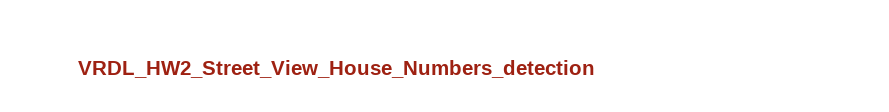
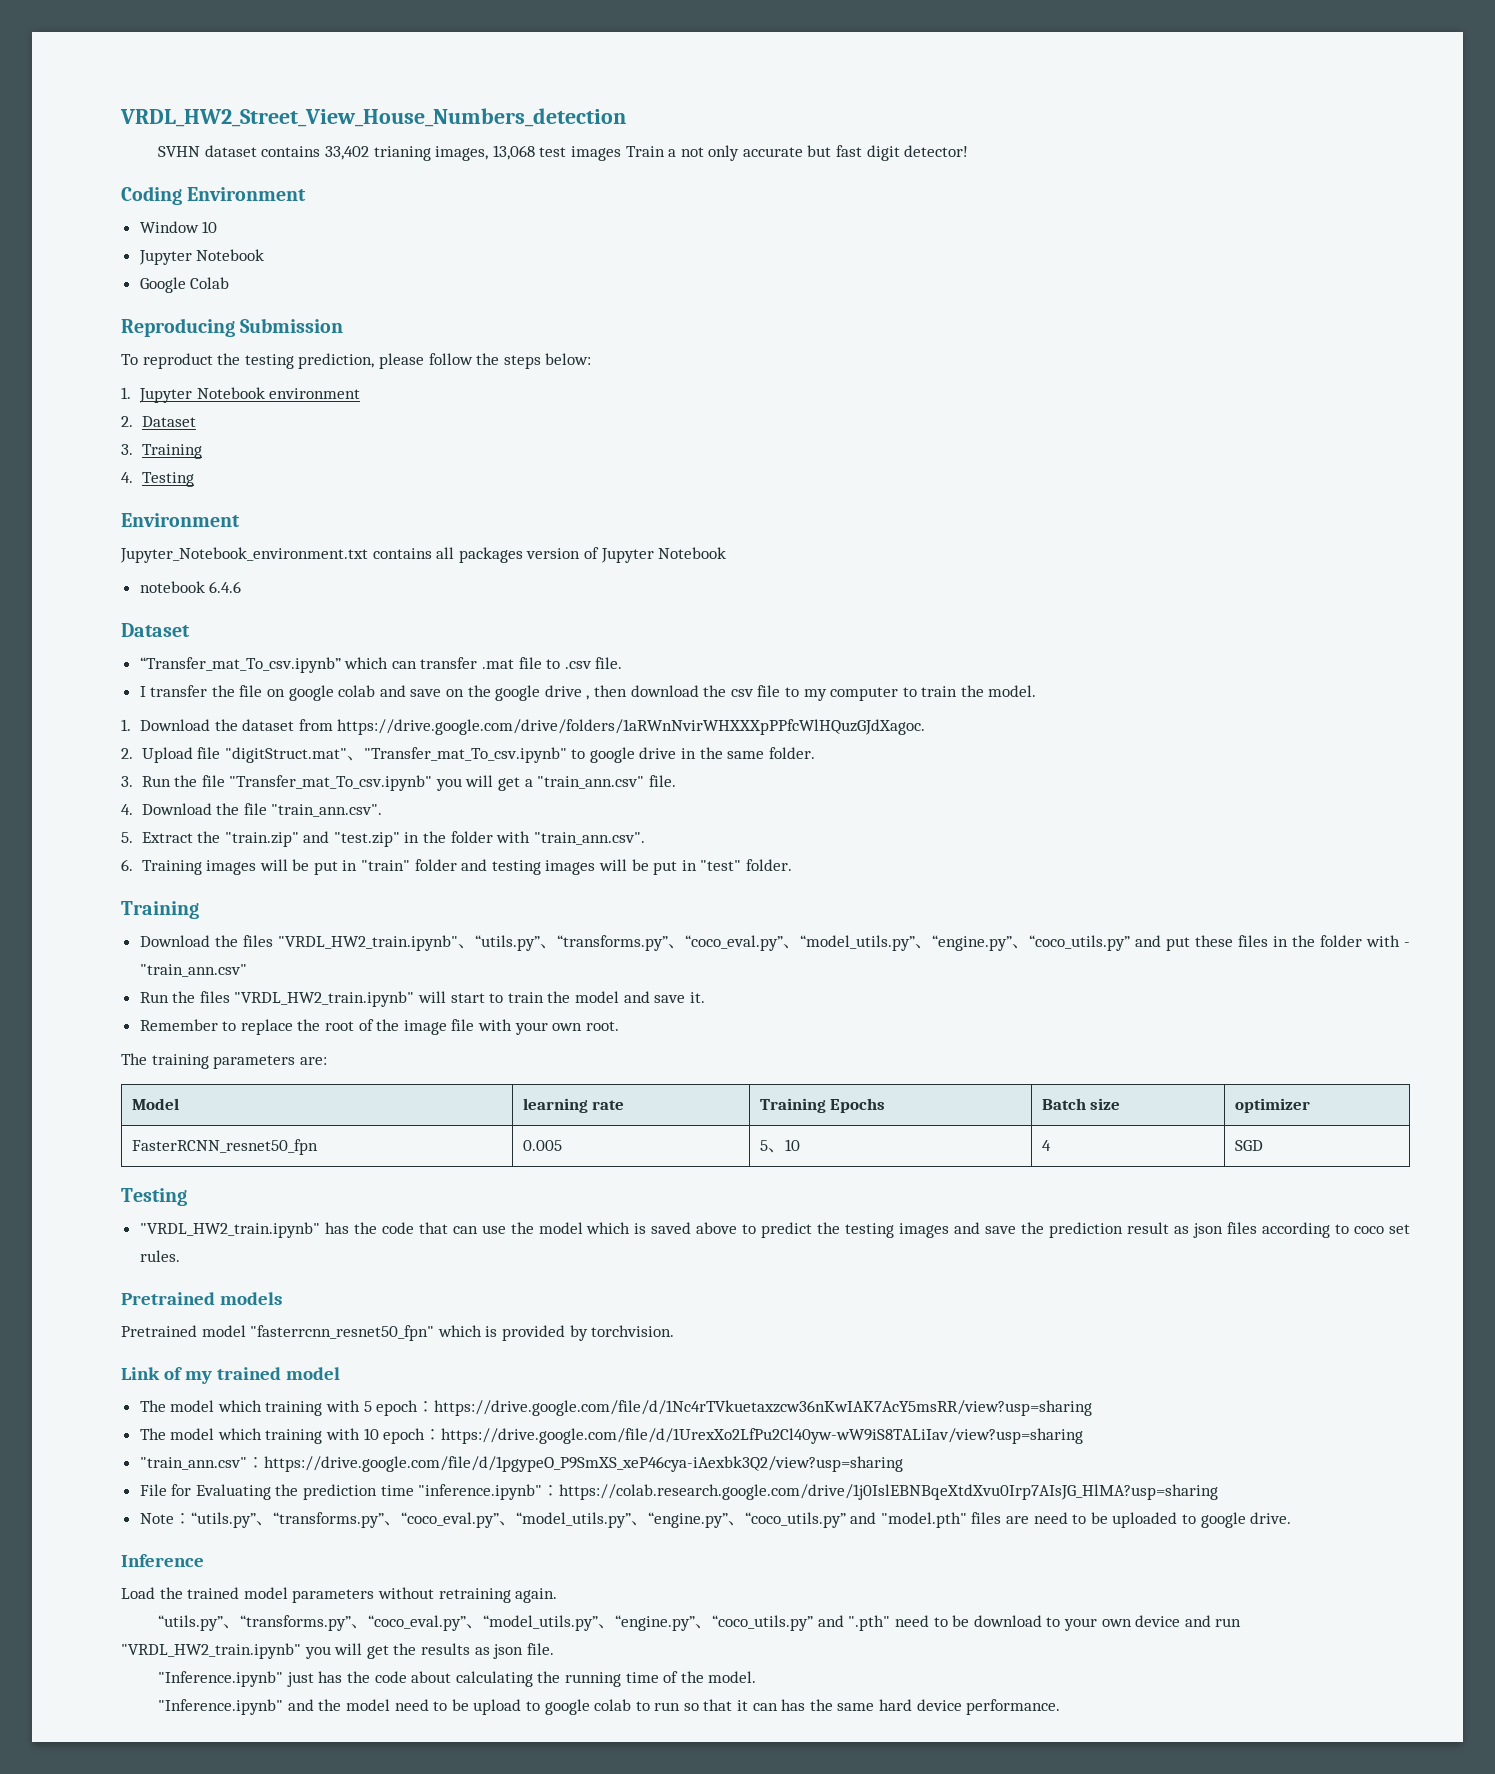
(595, 69) none -> [158,145,969,161] [121,186,307,205] [139,221,218,233] [138,249,265,265] [139,277,230,293] [121,318,344,337] [121,353,592,369] [121,387,361,403] [121,416,196,427] [121,444,202,459] [121,472,194,487] [121,513,240,527] [120,547,727,563] [139,581,242,593] [121,623,190,637] [139,657,623,673] [139,685,1037,701] [121,719,926,735] [121,747,815,763] [121,775,676,791] [121,803,383,817] [121,831,645,847] [121,859,792,875] [121,901,199,919] [139,935,1411,951] [139,964,247,977] [139,991,705,1007] [139,1019,619,1035] [121,1053,327,1069] [131,1098,179,1110] [522,1098,625,1113] [759,1098,886,1113] [1041,1098,1121,1110] [1234,1098,1310,1113] [131,1139,318,1155] [522,1140,562,1151] [759,1139,800,1153] [1041,1140,1051,1151] [1234,1140,1263,1151] [121,1188,187,1206] [139,1222,1410,1238] [139,1250,180,1262] [121,1292,282,1305] [121,1325,675,1341] [121,1367,340,1384] [139,1400,1093,1416] [139,1428,1084,1444] [139,1456,903,1472] [139,1484,1219,1500] [139,1512,1292,1528] [121,1554,204,1567] [121,1587,558,1603] [158,1615,1242,1631] [121,1643,554,1659] [158,1671,757,1687] [158,1699,1061,1715] // SVHN dataset contains 33,402 trianing images, 13,068 test images Train a not only accurate but fast digit detector! // Coding Environment // Window 10 // Jupyter Notebook // Google Colab // Reproducing Submission // To reproduct the testing prediction, please follow the steps below: // 1. Jupyter Notebook environment // 2. Dataset // 3. Training // 4. Testing // Environment // Jupyter_Notebook_environment.txt contains all packages version of Jupyter Notebook // notebook 6.4.6 // Dataset // “Transfer_mat_To_csv.ipynb” which can transfer .mat file to .csv file. // I transfer the file on google colab and save on the google drive , then download the csv file to my computer to train the model. // 1. Download the dataset from https://drive.google.com/drive/folders/1aRWnNvirWHXXXpPPfcWlHQuzGJdXagoc. // 2. Upload file "digitStruct.mat"、"Transfer_mat_To_csv.ipynb" to google drive in the same folder. // 3. Run the file "Transfer_mat_To_csv.ipynb" you will get a "train_ann.csv" file. // 4. Download the file "train_ann.csv". // 5. Extract the "train.zip" and "test.zip" in the folder with "train_ann.csv". // 6. Training images will be put in "train" folder and testing images will be put in "test" folder. // Training // Download the files "VRDL_HW2_train.ipynb"、“utils.py”、“transforms.py”、“coco_eval.py”、“model_utils.py”、“engine.py”、“coco_utils.py” and put these files in the folder with - "train_ann.csv" // Run the files "VRDL_HW2_train.ipynb" will start to train the model and save it. // Remember to replace the root of the image file with your own root. // The training parameters are: // Model | learning rate | Training Epochs | Batch size | optimizer // FasterRCNN_resnet50_fpn | 0.005 | 5、10 | 4 | SGD // Testing // "VRDL_HW2_train.ipynb" has the code that can use the model which is saved above to predict the testing images and save the prediction result as json files according to coco set rules. // Pretrained models // Pretrained model "fasterrcnn_resnet50_fpn" which is provided by torchvision. // Link of my trained model // The model which training with 5 epoch：https://drive.google.com/file/d/1Nc4rTVkuetaxzcw36nKwIAK7AcY5msRR/view?usp=sharing // The model which training with 10 epoch：https://drive.google.com/file/d/1UrexXo2LfPu2Cl40yw-wW9iS8TALiIav/view?usp=sharing // "train_ann.csv"：https://drive.google.com/file/d/1pgypeO_P9SmXS_xeP46cya-iAexbk3Q2/view?usp=sharing // File for Evaluating the prediction time "inference.ipynb"：https://colab.research.google.com/drive/1j0IslEBNBqeXtdXvu0Irp7AIsJG_HlMA?usp=sharing // Note：“utils.py”、“transforms.py”、“coco_eval.py”、“model_utils.py”、“engine.py”、“coco_utils.py” and "model.pth" files are need to be uploaded to google drive. // Inference // Load the trained model parameters without retraining again. // “utils.py”、“transforms.py”、“coco_eval.py”、“model_utils.py”、“engine.py”、“coco_utils.py” and ".pth" need to be download to your own device and run "VRDL_HW2_train.ipynb" you will get the results as json file. // "Inference.ipynb" just has the code about calculating the running time of the model. // "Inference.ipynb" and the model need to be upload to google colab to run so that it can has the same hard device performance.

